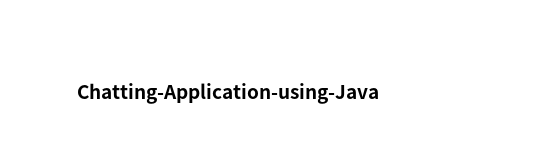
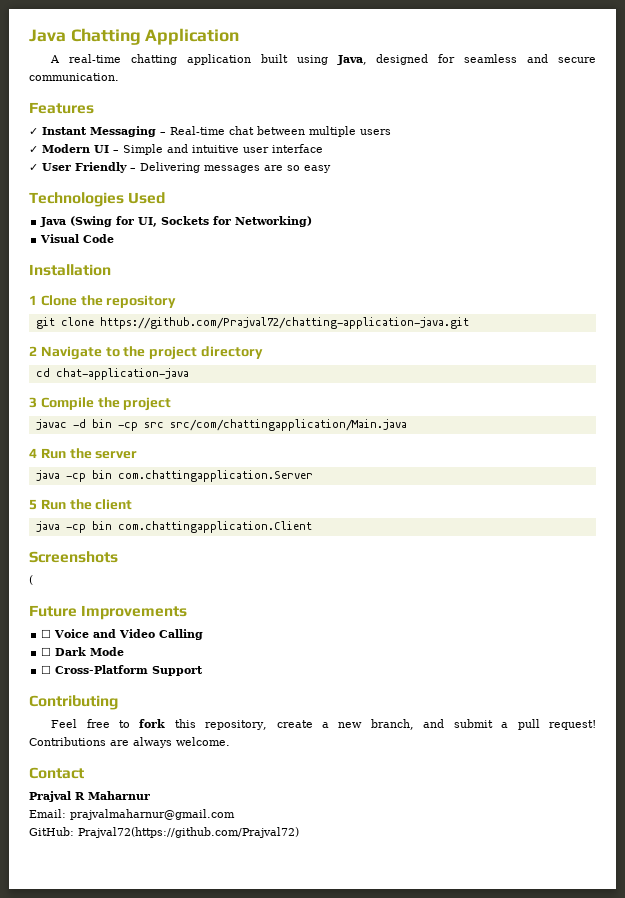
[77,83,379,104] Chatting-Application-using-Java -> [29,28,240,45] [50,54,596,65] [29,73,119,81] [29,102,94,114] [29,126,391,137] [29,144,323,155] [29,162,331,173] [29,192,166,207] [40,216,313,227] [40,234,115,243] [29,264,111,276] [29,295,177,308] [35,317,469,329] [29,346,263,360] [35,368,189,380] [29,397,172,411] [35,419,407,431] [29,448,138,459] [35,470,313,482] [29,499,133,510] [35,521,312,533] [29,551,118,563] [29,575,33,585] [29,605,188,620] [41,629,204,640] [41,647,125,656] [41,665,204,676] [29,695,118,710] [51,719,596,730] [29,737,230,748] [29,767,84,779] [29,791,150,802] [29,809,235,820] [29,827,299,838] Java Chatting Application // A real-time chatting application built using Java, designed for seamless and secure communication. // Features // ✓ Instant Messaging – Real-time chat between multiple users // ✓ Modern UI – Simple and intuitive user interface // ✓ User Friendly – Delivering messages are so easy // Technologies Used // Java (Swing for UI, Sockets for Networking) // Visual Code // Installation // 1 Clone the repository // git clone https://github.com/Prajval72/chatting-application-java.git // 2 Navigate to the project directory // cd chat-application-java // 3 Compile the project // javac -d bin -cp src src/com/chattingapplication/Main.java // 4 Run the server // java -cp bin com.chattingapplication.Server // 5 Run the client // java -cp bin com.chattingapplication.Client // Screenshots // ( // Future Improvements // ☐ Voice and Video Calling // ☐ Dark Mode // ☐ Cross-Platform Support // Contributing // Feel free to fork this repository, create a new branch, and submit a pull request! Contributions are always welcome. // Contact // Prajval R Maharnur // Email: prajvalmaharnur@gmail.com // GitHub: Prajval72(https://github.com/Prajval72)

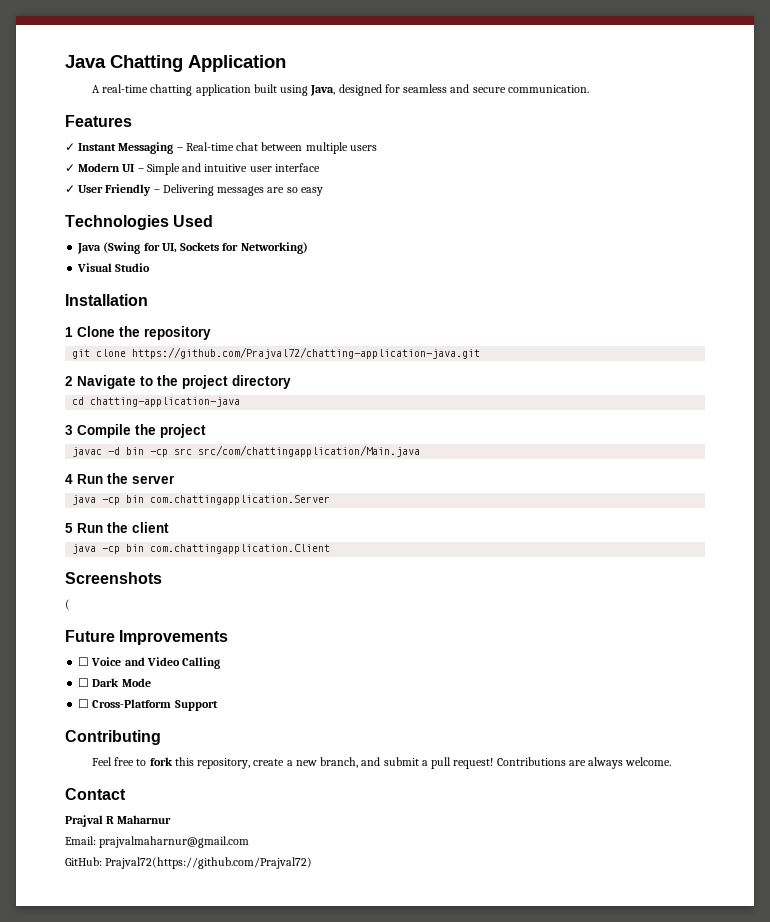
[83,234,115,243] Code -> [115,263,151,272] Studio
[55,368,189,380] chat-application-java -> [90,397,241,407] chatting-application-java

